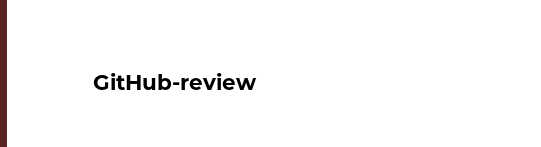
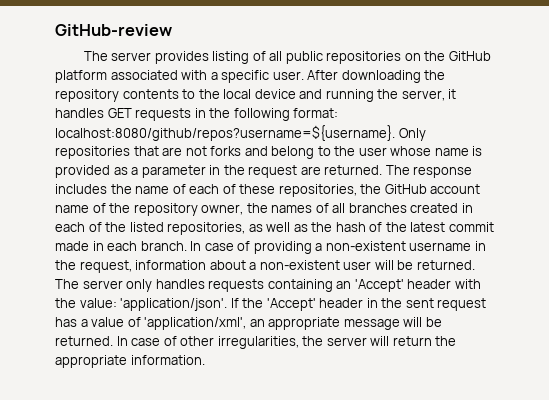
(257, 81) none -> [83,51,491,64] [55,70,446,83] [55,89,457,102] [55,108,339,121] [55,125,426,141] [55,146,483,159] [55,165,473,178] [55,184,481,197] [55,203,473,216] [55,222,494,235] [55,241,486,254] [55,260,475,273] [55,279,481,292] [55,298,487,311] [55,317,442,330] [55,336,457,349] [55,355,205,368] // The server provides listing of all public repositories on the GitHub platform associated with a specific user. After downloading the repository contents to the local device and running the server, it handles GET requests in the following format: localhost:8080/github/repos?username=${username}. Only repositories that are not forks and belong to the user whose name is provided as a parameter in the request are returned. The response includes the name of each of these repositories, the GitHub account name of the repository owner, the names of all branches created in each of the listed repositories, as well as the hash of the latest commit made in each branch. In case of providing a non-existent username in the request, information about a non-existent user will be returned. The server only handles requests containing an 'Accept' header with the value: 'application/json'. If the 'Accept' header in the sent request has a value of 'application/xml', an appropriate message will be returned. In case of other irregularities, the server will return the appropriate information.

